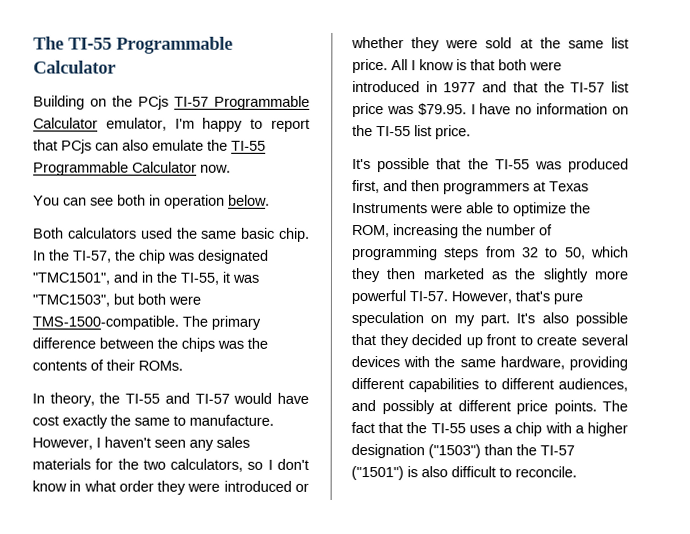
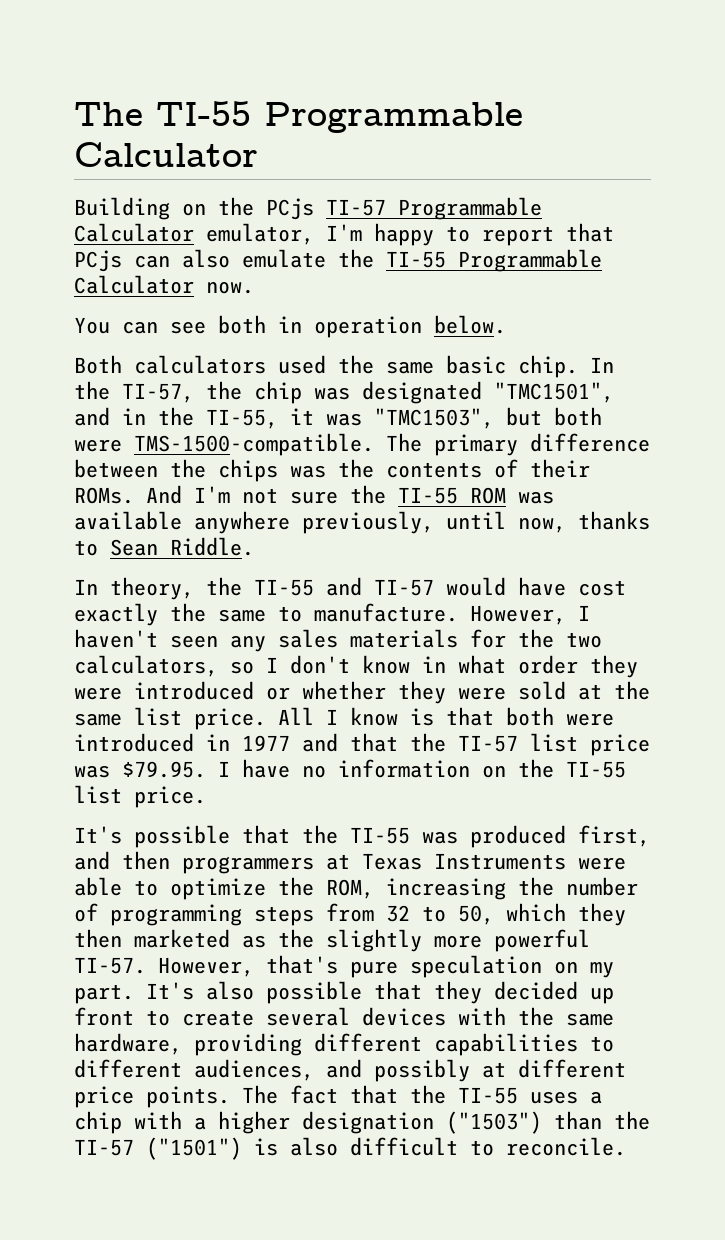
(183, 365) none -> [146,485,554,504] [74,511,650,534] [74,537,254,556] And I'm not sure the TI-55 ROM was available anywhere previously, until now, thanks to Sean Riddle.

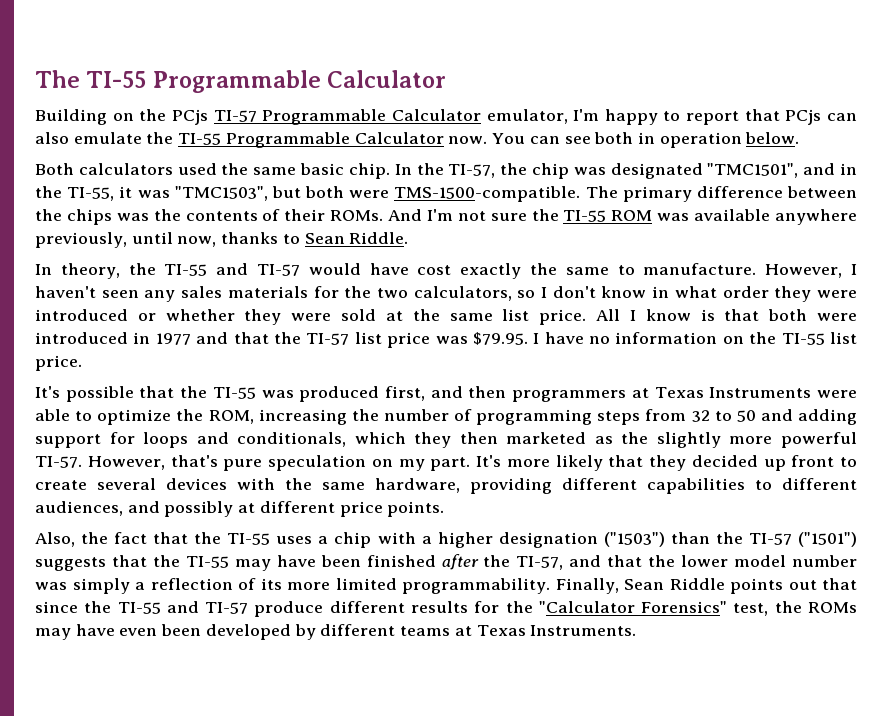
(254, 287) // -> (488, 140) none
[458,905,494,925] 50, -> [736,409,857,425] [35,432,347,448] 50 and adding support for loops and conditionals,
[206,981,362,1004] also possible -> [506,455,603,471] more likely
[242,1085,278,1104] The -> [35,532,109,547] // Also, the
[254,1137,626,1156] is also difficult to reconcile. -> [35,554,857,571] [35,578,857,594] [35,601,858,617] [35,624,637,640] suggests that the TI-55 may have been finished after the TI-57, and that the lower model number was simply a reflection of its more limited programmability. Finally, Sean Riddle points out that since the TI-55 and TI-57 produce different results for the "Calculator Forensics" test, the ROMs may have even been developed by different teams at Texas Instruments.

